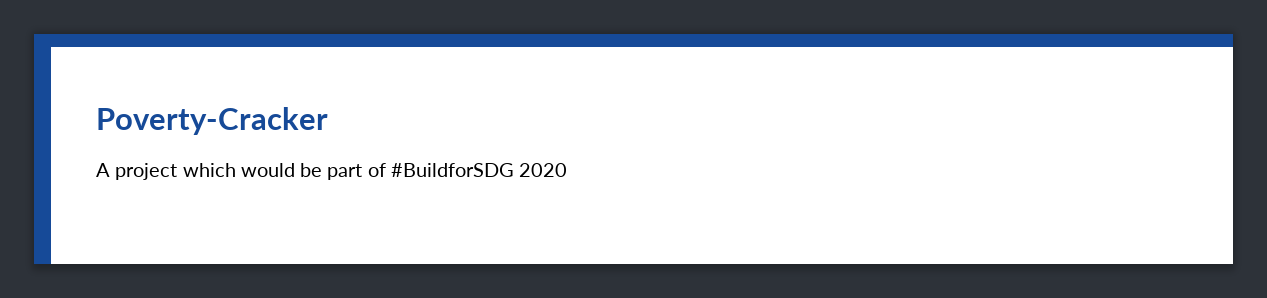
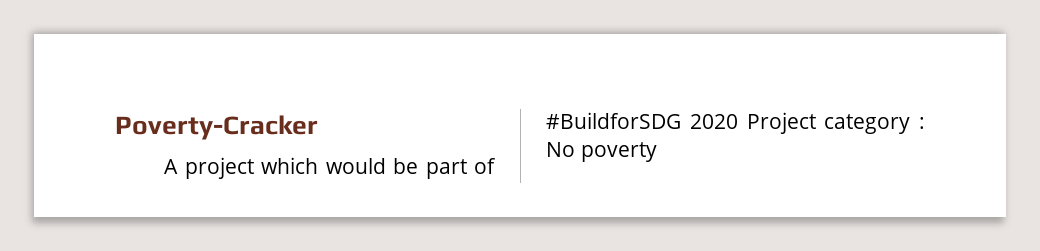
(568, 170) none -> [746,112,925,134] [546,142,657,162] Project category : No poverty

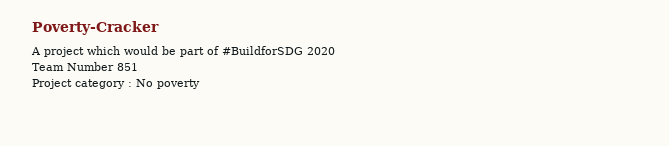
(738, 121) none -> [32,62,138,71] // Team Number 851 //

